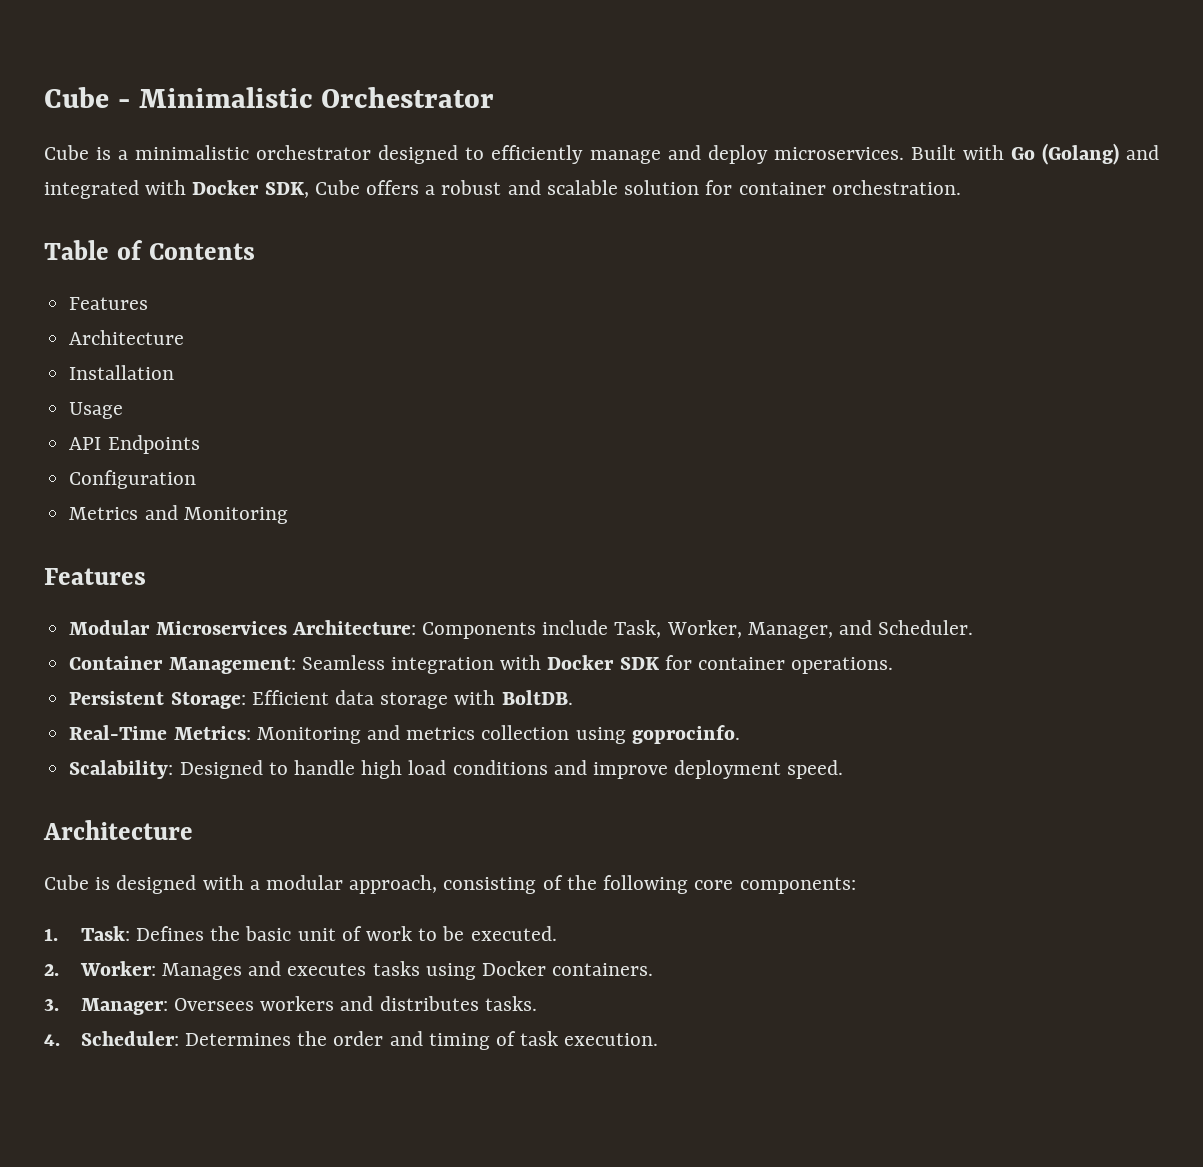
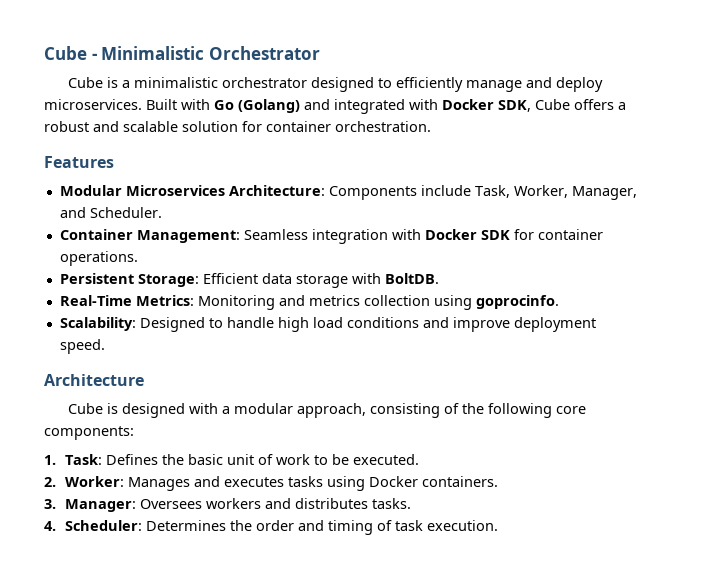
[44,240,255,260] [69,297,149,310] [69,330,185,345] [69,365,175,380] [69,402,124,419] [69,435,200,454] [69,470,197,489] [69,505,288,524] // Table of Contents // Features // Architecture // Installation // Usage // API Endpoints // Configuration // Metrics and Monitoring -> (431, 126) none

